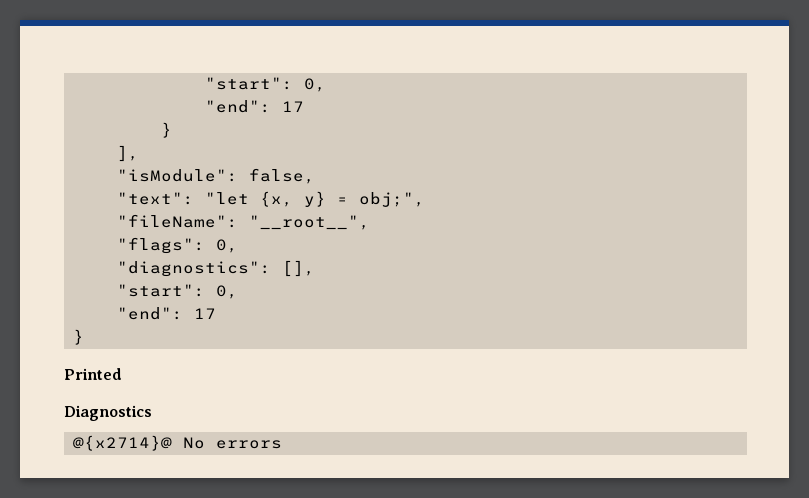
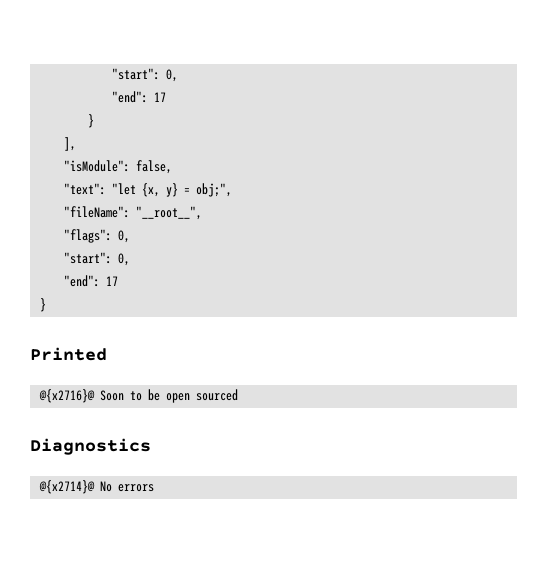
[117,260,315,277] // "diagnostics": [], -> (130, 236) none
(122, 374) none -> [38,389,238,403] // @{x2716}@ Soon to be open sourced

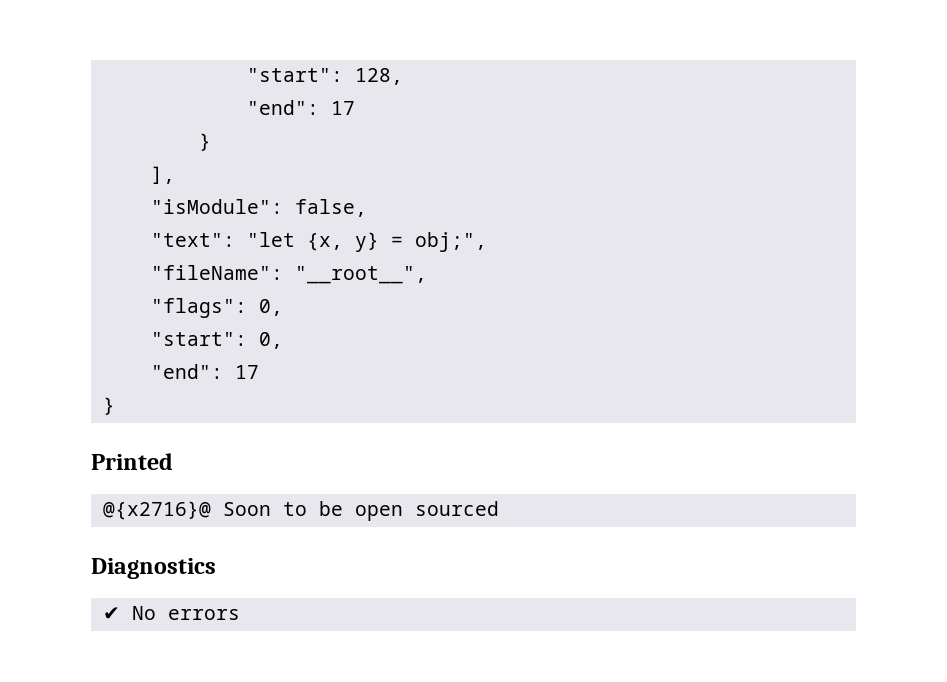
[111,68,178,82] "start": 0, -> [247,68,404,85] "start": 128,
[38,480,95,494] @{x2714}@ -> [103,607,121,620] ✔

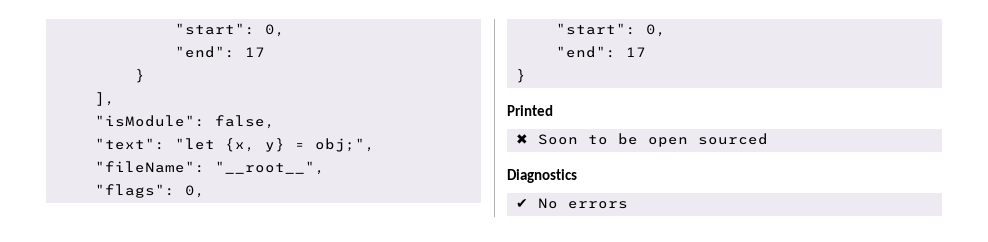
[247,68,404,85] "start": 128, -> [174,23,285,37] "start": 0,
[103,501,212,520] @{x2716}@ -> [515,134,528,144] ✖

